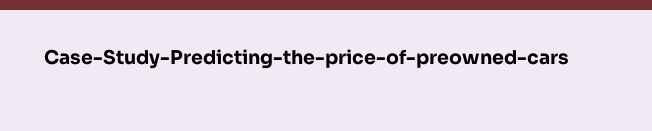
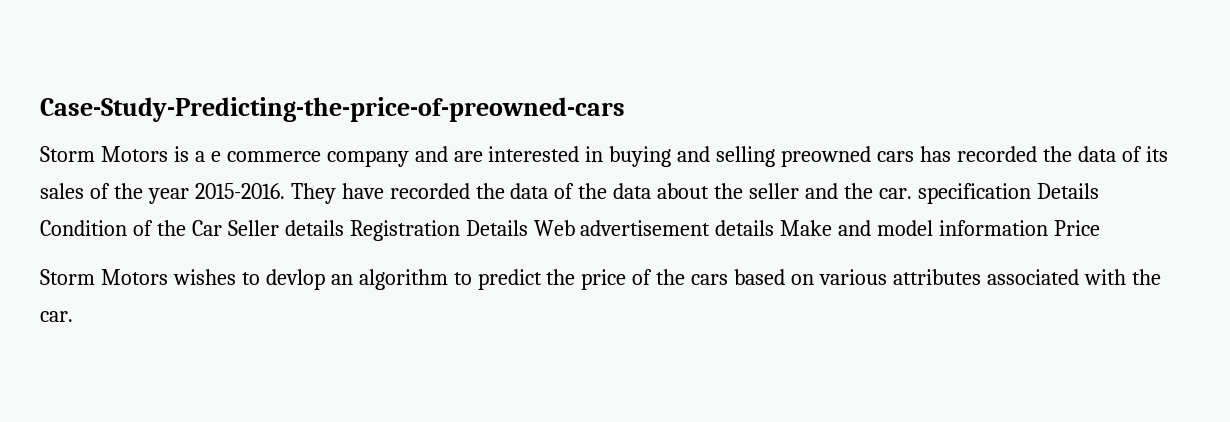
(569, 59) none -> [40,146,1168,167] [40,183,1099,204] [40,220,1101,241] [40,269,1161,290] [40,311,73,322] // Storm Motors is a e commerce company and are interested in buying and selling preowned cars has recorded the data of its sales of the year 2015-2016. They have recorded the data of the data about the seller and the car. specification Details Condition of the Car Seller details Registration Details Web advertisement details Make and model information Price // Storm Motors wishes to devlop an algorithm to predict the price of the cars based on various attributes associated with the car.

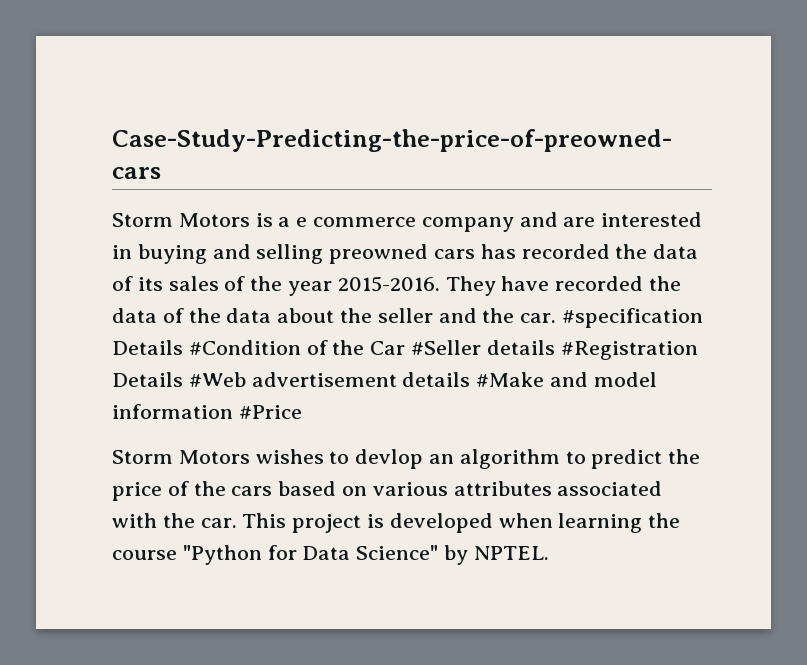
[917,183,1099,204] [40,220,575,241] specification Details Condition of the Car Seller details Registration Details Web -> [562,308,704,328] [112,340,698,360] [112,372,246,387] #specification Details #Condition of the Car #Seller details #Registration Details #Web
[780,220,833,236] Make -> [476,372,545,387] #Make
[1054,220,1101,236] Price -> [238,405,302,419] #Price
(73, 316) none -> [242,513,681,533] [112,545,549,565] This project is developed when learning the course "Python for Data Science" by NPTEL.

